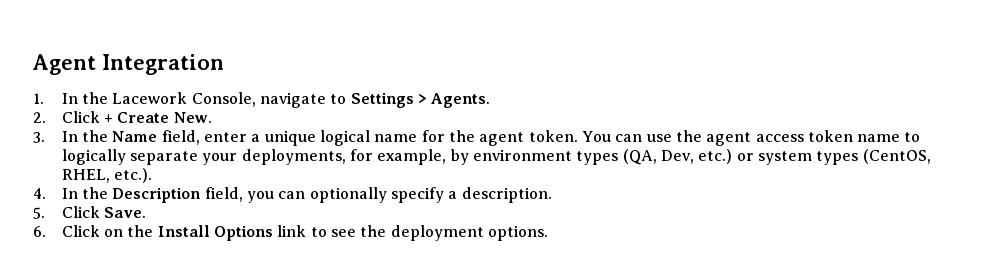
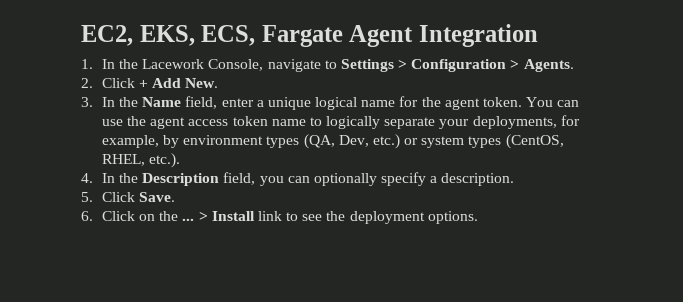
(33, 64) none -> [81,25,343,47] EC2, EKS, ECS, Fargate
(428, 99) none -> [411,59,520,72] Configuration >
[117,112,170,123] Create -> [152,78,182,88] Add
[157,225,274,241] Install Options -> [182,211,255,221] ... > Install

